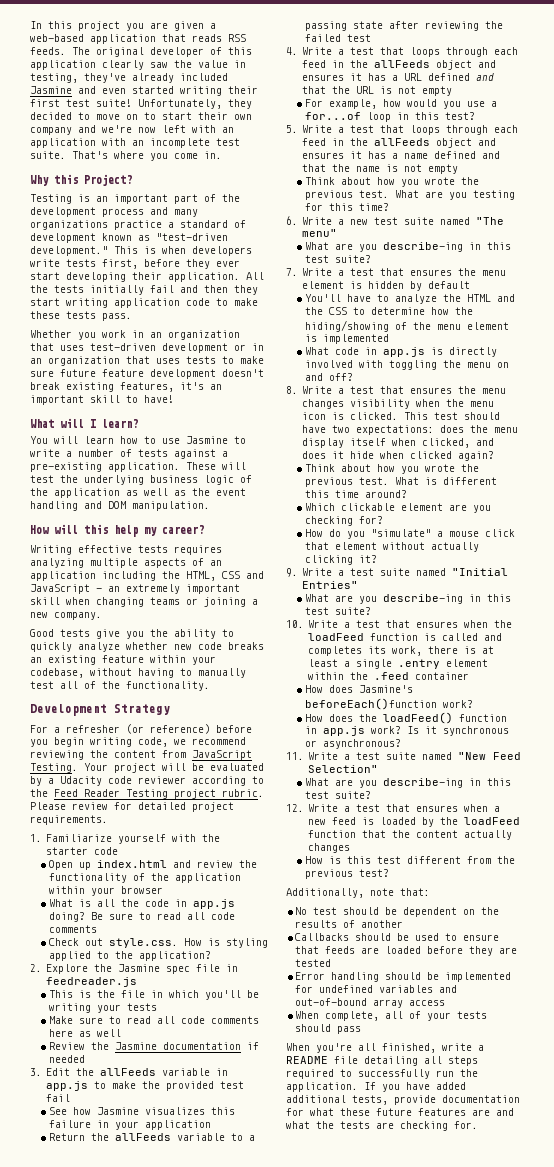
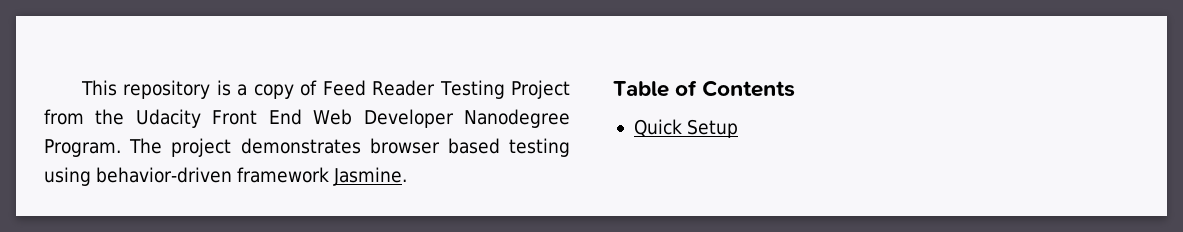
[30,21,216,31] [30,34,246,44] [30,47,252,57] [30,60,246,70] [30,73,228,83] [30,86,258,96] [30,99,252,109] [30,112,252,120] [30,125,234,135] [30,138,240,148] [30,151,222,161] [30,174,132,186] [30,194,240,204] [30,207,198,217] [30,220,246,230] [30,233,228,243] [30,246,252,256] [30,259,240,269] [30,272,264,282] [30,285,258,295] [30,298,258,308] [30,311,132,321] [30,330,240,340] [30,343,264,353] [30,356,264,366] [30,369,264,379] [30,382,222,392] [30,395,174,405] [30,418,138,428] [30,436,246,444] [30,449,228,459] [30,462,246,472] [30,475,252,485] [30,488,246,498] [30,501,210,511] [30,524,204,537] [30,545,222,555] [30,558,222,568] [30,571,264,581] [30,584,240,594] [30,597,258,607] [30,612,102,620] [30,629,234,639] [30,642,264,652] [30,655,216,665] [30,668,246,678] [30,681,210,691] [30,704,170,716] [30,724,252,734] [30,737,246,747] [30,750,252,760] [30,763,264,773] [30,776,264,786] [30,789,264,799] [30,802,234,812] [30,815,108,825] [30,834,221,844] [46,847,119,855] [48,860,257,870] [48,873,241,883] [48,886,163,896] [48,899,235,909] [48,912,235,922] [48,925,97,933] [48,938,268,948] [48,951,211,961] [30,964,239,974] [46,977,138,987] [48,990,259,1000] [48,1003,157,1013] [48,1016,259,1024] [48,1029,121,1037] [48,1042,259,1050] [48,1055,85,1063] [30,1068,229,1076] [46,1081,245,1091] [46,1094,71,1102] [48,1107,235,1115] [48,1120,211,1130] [48,1133,255,1141] [304,21,503,31] [304,34,371,42] [286,47,519,57] [302,60,497,70] [302,73,495,81] [302,86,453,96] [304,99,497,109] [304,112,475,122] [286,125,519,135] [302,138,497,148] [302,151,501,159] [302,164,459,174] [304,177,479,187] [304,190,515,200] [304,203,389,211] [286,216,505,225] [302,229,338,237] [304,242,511,252] [304,255,371,263] [286,268,507,276] [302,281,471,291] [304,294,515,304] [304,307,473,315] [304,320,509,332] [304,334,389,344] [304,347,497,357] [304,360,509,370] [304,373,353,381] [286,386,507,394] [302,399,495,409] [302,412,501,420] [302,425,519,435] [302,438,495,448] [302,451,495,461] [304,464,479,474] [304,477,497,487] [304,490,407,498] [304,503,491,513] [304,516,383,526] [304,529,515,539] [304,542,479,552] [304,555,377,565] [286,568,509,577] [302,581,359,589] [304,594,511,604] [304,607,371,615] [286,620,513,628] [308,633,503,641] [308,646,495,656] [308,659,489,669] [308,672,470,680] [304,685,413,693] [304,698,473,710] [304,712,507,724] [304,726,509,736] [304,739,401,749] [286,752,522,760] [308,765,379,773] [304,778,511,788] [304,791,371,799] [286,804,501,812] [308,817,521,827] [308,830,513,840] [308,843,351,853] [304,856,515,864] [304,869,389,879] [286,888,430,898] [295,907,500,917] [295,920,404,928] [295,933,500,941] [295,946,518,956] [295,959,332,967] [295,972,512,982] [295,985,458,993] [295,998,446,1008] [295,1011,488,1021] [295,1024,362,1034] [286,1043,484,1053] [286,1056,478,1066] [286,1069,478,1079] [286,1082,466,1092] [286,1095,520,1105] [286,1108,514,1116] [286,1121,478,1131] In this project you are given a web-based application that reads RSS feeds. The original developer of this application clearly saw the value in testing, they've already included Jasmine and even started writing their first test suite! Unfortunately, they decided to move on to start their own company and we're now left with an application with an incomplete test suite. That's where you come in. // Why this Project? // Testing is an important part of the development process and many organizations practice a standard of development known as "test-driven development." This is when developers write tests first, before they ever start developing their application. All the tests initially fail and then they start writing application code to make these tests pass. // Whether you work in an organization that uses test-driven development or in an organization that uses tests to make sure future feature development doesn't break existing features, it's an important skill to have! // What will I learn? // You will learn how to use Jasmine to write a number of tests against a pre-existing application. These will test the underlying business logic of the application as well as the event handling and DOM manipulation. // How will this help my career? // Writing effective tests requires analyzing multiple aspects of an application including the HTML, CSS and JavaScript - an extremely important skill when changing teams or joining a new company. // Good tests give you the ability to quickly analyze whether new code breaks an existing feature within your codebase, without having to manually test all of the functionality. // Development Strategy // For a refresher (or reference) before you begin writing code, we recommend reviewing the content from JavaScript Testing. Your project will be evaluated by a Udacity code reviewer according to the Feed Reader Testing project rubric. Please review for detailed project requirements. // 1. Familiarize yourself with the starter code // Open up index.html and review the functionality of the application within your browser // What is all the code in app.js doing? Be sure to read all code comments // Check out style.css. How is styling applied to the application? // 2. Explore the Jasmine spec file in feedreader.js // This is the file in which you'll be writing your tests // Make sure to read all code comments here as well // Review the Jasmine documentation if needed // 3. Edit the allFeeds variable in app.js to make the provided test fail // See how Jasmine visualizes this failure in your application // Return the allFeeds variable to a passing state after reviewing the failed test // 4. Write a test that loops through each feed in the allFeeds object and ensures it has a URL defined and that the URL is not empty // For example, how would you use a for...of loop in this test? // 5. Write a test that loops through each feed in the allFeeds object and ensures it has a name defined and that the name is not empty // Think about how you wrote the previous test. What are you testing for this time? // 6. Write a new test suite named "The menu" // What are you describe-ing in this test suite? // 7. Write a test that ensures the menu element is hidden by default // You'll have to analyze the HTML and the CSS to determine how the hiding/showing of the menu element is implemented // What code in app.js is directly involved with toggling the menu on and off? // 8. Write a test that ensures the menu changes visibility when the menu icon is clicked. This test should have two expectations: does the menu display itself when clicked, and does it hide when clicked again? // Think about how you wrote the previous test. What is different this time around? // Which clickable element are you checking for? // How do you "simulate" a mouse click that element without actually clicking it? // 9. Write a test suite named "Initial Entries" // What are you describe-ing in this test suite? // 10. Write a test that ensures when the loadFeed function is called and completes its work, there is at least a single .entry element within the .feed container // How does Jasmine's beforeEach()function work? // How does the loadFeed() function in app.js work? Is it synchronous or asynchronous? // 11. Write a test suite named "New Feed Selection" // What are you describe-ing in this test suite? // 12. Write a test that ensures when a new feed is loaded by the loadFeed function that the content actually changes // How is this test different from the previous test? // Additionally, note that: // No test should be dependent on the results of another // Callbacks should be used to ensure that feeds are loaded before they are tested // Error handling should be implemented for undefined variables and out-of-bound array access // When complete, all of your tests should pass // When you're all finished, write a README file detailing all steps required to successfully run the application. If you have added additional tests, provide documentation for what these future features are and what the tests are checking for. -> [80,80,570,99] [44,109,570,128] [44,138,570,157] [44,167,408,186] [613,80,796,97] [633,119,739,138] This repository is a copy of Feed Reader Testing Project from the Udacity Front End Web Developer Nanodegree Program. The project demonstrates browser based testing using behavior-driven framework Jasmine. // Table of Contents // Quick Setup

